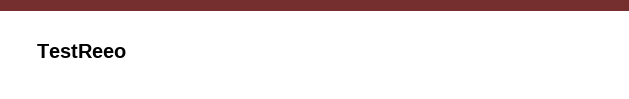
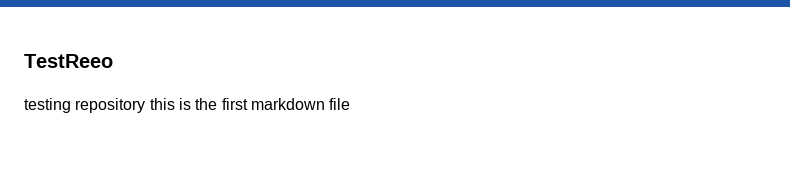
(126, 51) none -> [24,98,351,113] // testing repository this is the first markdown file

